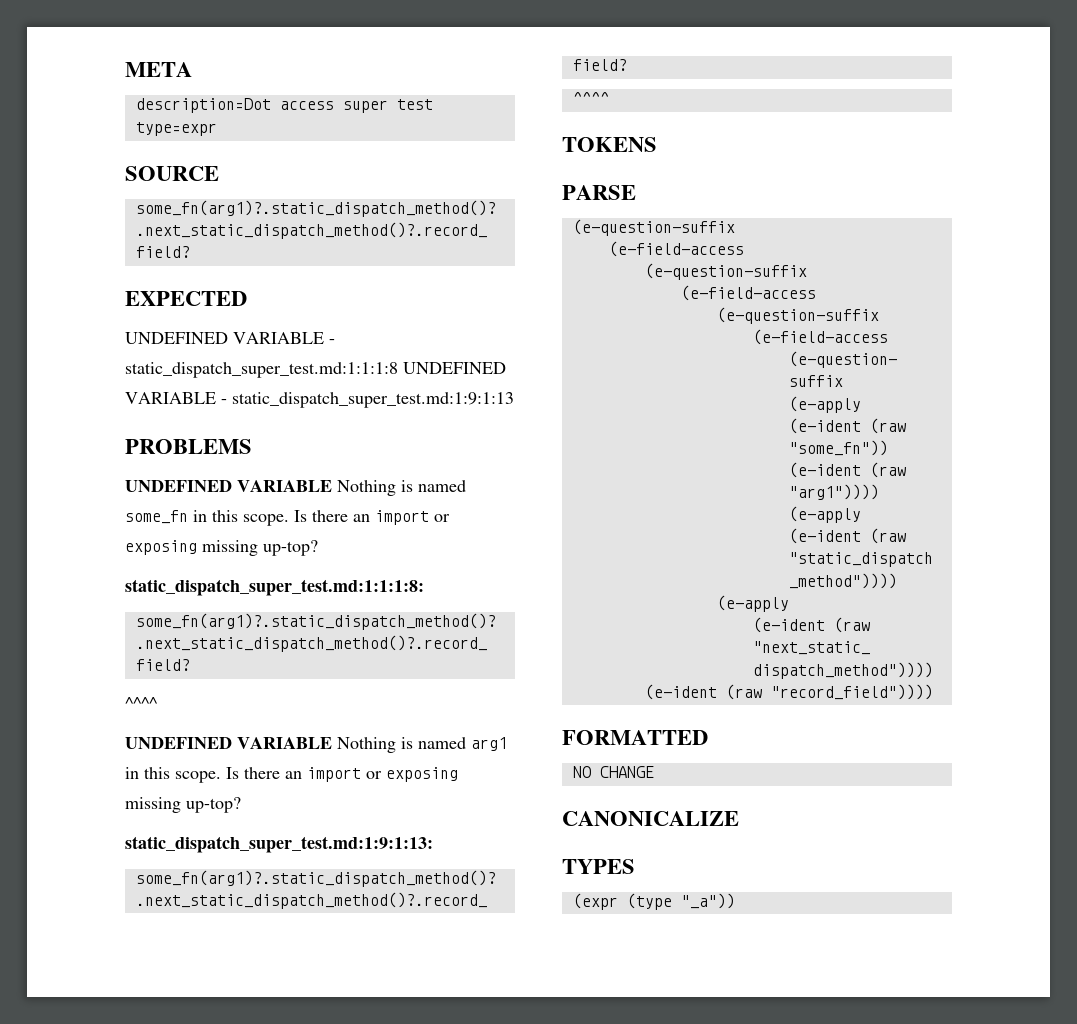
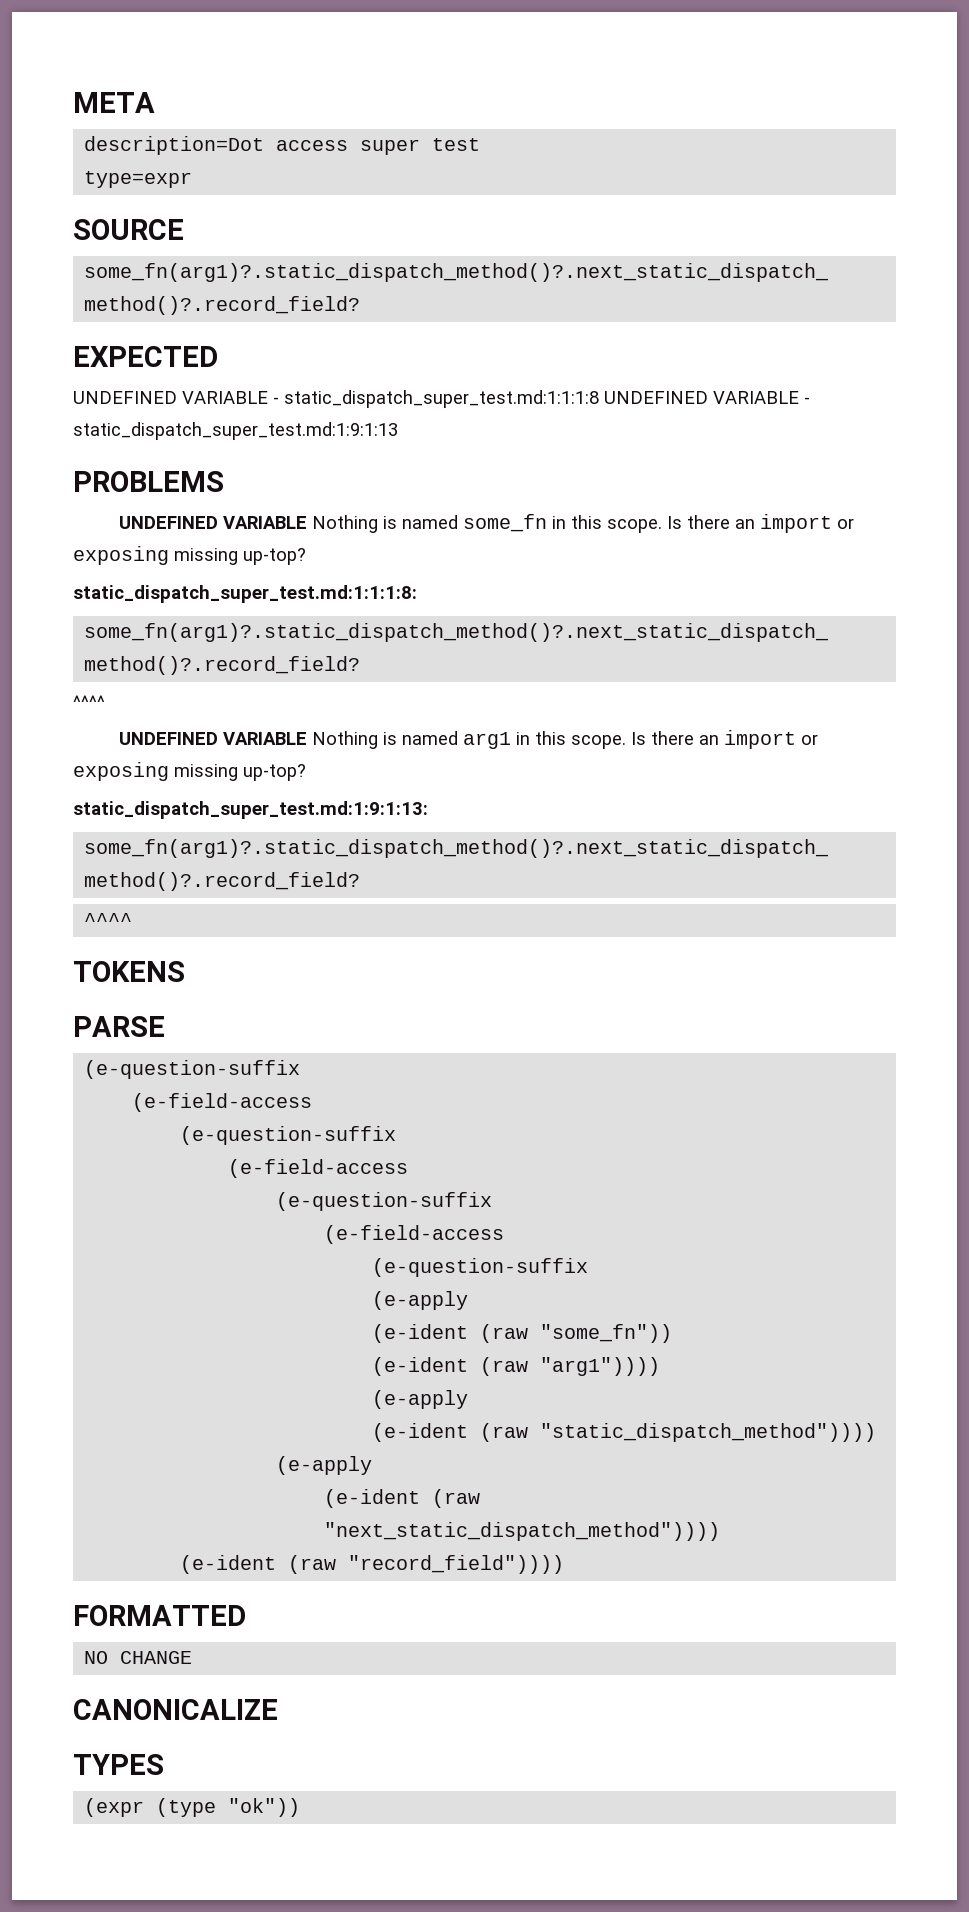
[680,893,735,909] "_a")) -> [228,1798,301,1817] "ok"))

